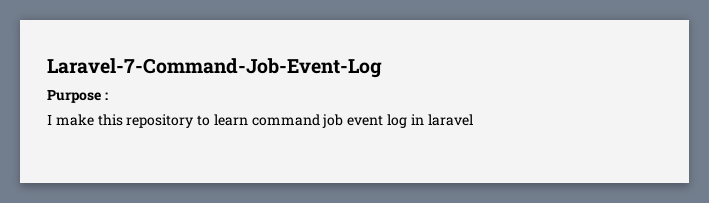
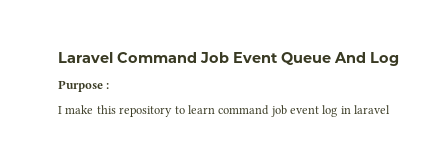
[47,58,382,78] Laravel-7-Command-Job-Event-Log -> [58,52,399,66] Laravel Command Job Event Queue And Log

